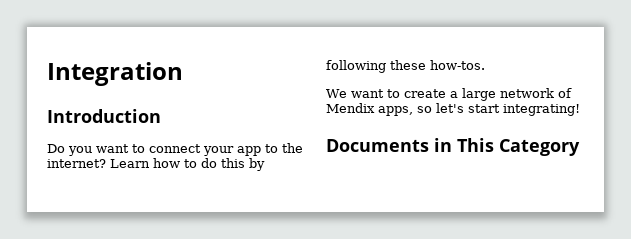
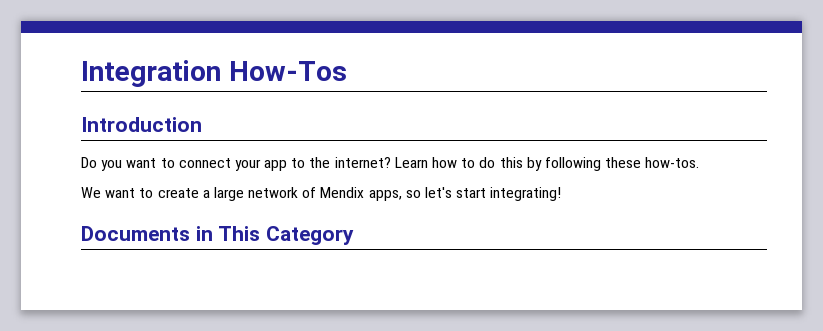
(183, 74) none -> [228,61,347,81] How-Tos

